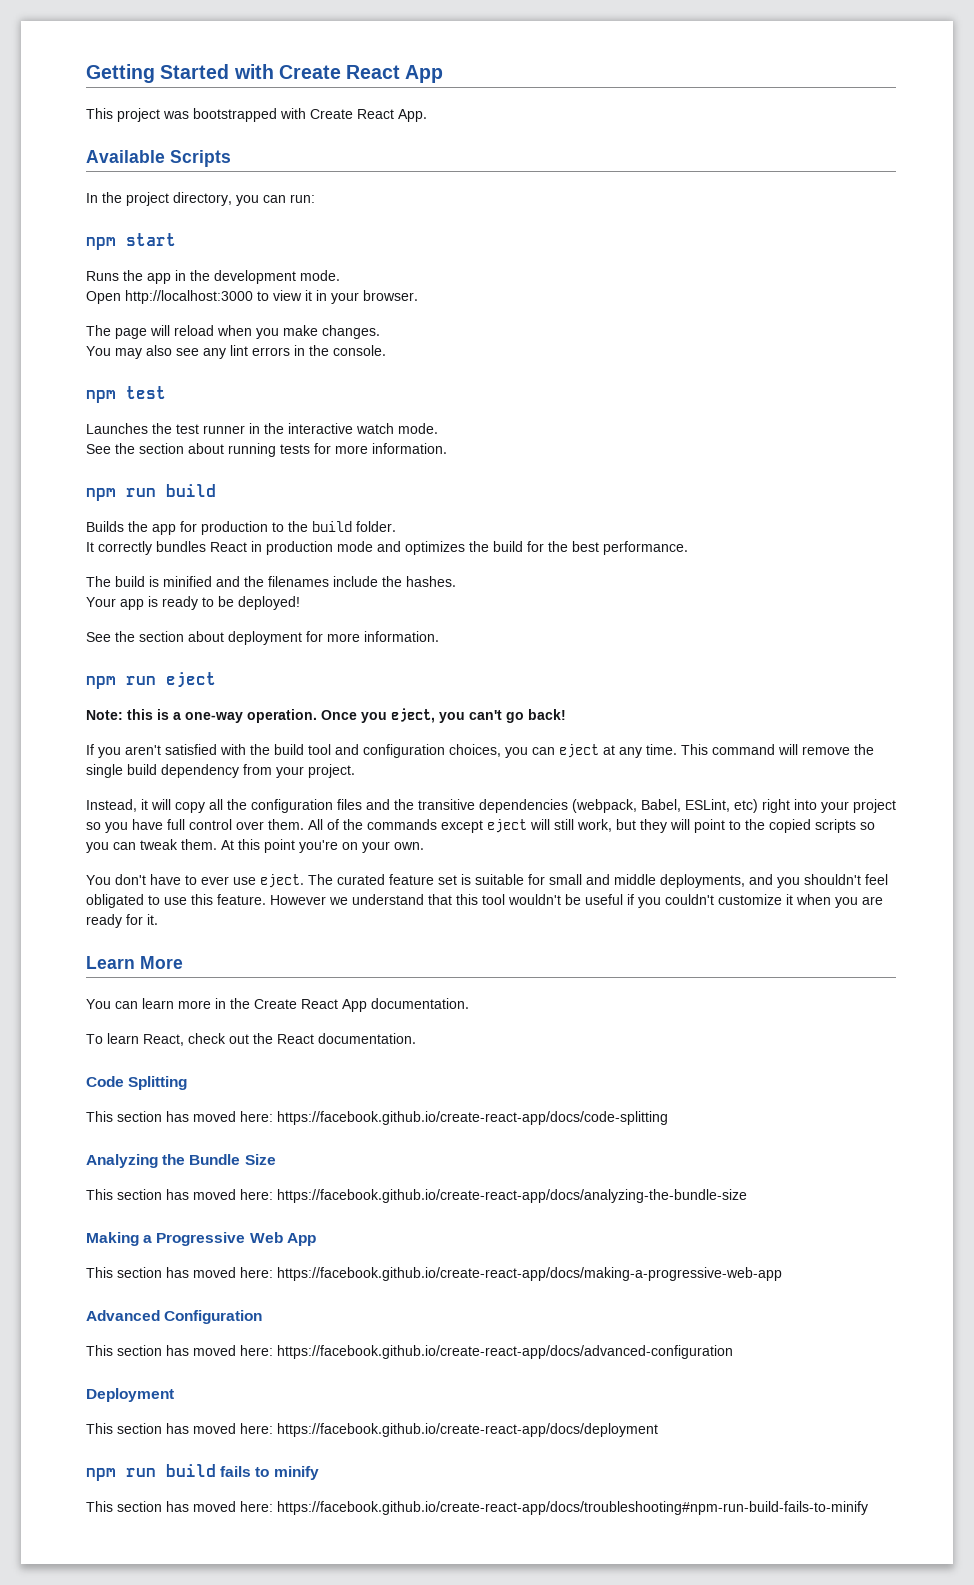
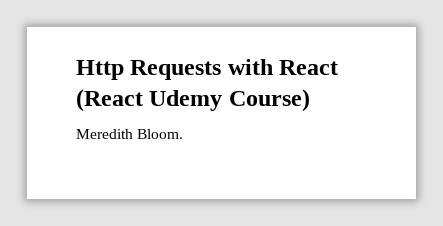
[86,64,444,83] [86,108,427,122] [86,150,231,167] [86,192,315,206] [86,233,176,250] [86,270,340,284] [86,290,418,304] [86,325,380,339] [86,345,386,359] [86,386,166,403] [86,423,438,434] [86,443,447,457] [86,484,216,501] [86,521,396,535] [86,541,688,555] [86,576,456,587] [86,596,300,610] [86,631,439,645] [86,672,216,689] [86,708,566,723] [86,744,874,758] [86,764,355,778] [86,799,896,813] [86,819,875,833] [86,839,424,853] [86,874,888,888] [86,894,883,908] [86,914,158,928] [86,956,183,969] [86,998,469,1012] [86,1033,416,1046] [86,1076,188,1090] [86,1111,668,1125] [86,1154,276,1168] [86,1189,747,1203] [86,1232,316,1246] [86,1267,782,1281] [86,1310,263,1324] [86,1345,733,1359] [86,1388,174,1402] [86,1423,658,1437] [86,1464,319,1481] [86,1501,868,1515] Getting Started with Create React App // This project was bootstrapped with Create React App. // Available Scripts // In the project directory, you can run: // npm start // Runs the app in the development mode. // Open http://localhost:3000 to view it in your browser. // The page will reload when you make changes. // You may also see any lint errors in the console. // npm test // Launches the test runner in the interactive watch mode. // See the section about running tests for more information. // npm run build // Builds the app for production to the build folder. // It correctly bundles React in production mode and optimizes the build for the best performance. // The build is minified and the filenames include the hashes. // Your app is ready to be deployed! // See the section about deployment for more information. // npm run eject // Note: this is a one-way operation. Once you eject, you can't go back! // If you aren't satisfied with the build tool and configuration choices, you can eject at any time. This command will remove the single build dependency from your project. // Instead, it will copy all the configuration files and the transitive dependencies (webpack, Babel, ESLint, etc) right into your project so you have full control over them. All of the commands except eject will still work, but they will point to the copied scripts so you can tweak them. At this point you're on your own. // You don't have to ever use eject. The curated feature set is suitable for small and middle deployments, and you shouldn't feel obligated to use this feature. However we understand that this tool wouldn't be useful if you couldn't customize it when you are ready for it. // Learn More // You can learn more in the Create React App documentation. // To learn React, check out the React documentation. // Code Splitting // This section has moved here: https://facebook.github.io/create-react-app/docs/code-splitting // Analyzing the Bundle Size // This section has moved here: https://facebook.github.io/create-react-app/docs/analyzing-the-bundle-size // Making a Progressive Web App // This section has moved here: https://facebook.github.io/create-react-app/docs/making-a-progressive-web-app // Advanced Configuration // This section has moved here: https://facebook.github.io/create-react-app/docs/advanced-configuration // Deployment // This section has moved here: https://facebook.github.io/create-react-app/docs/deployment // npm run build fails to minify // This section has moved here: https://facebook.github.io/create-react-app/docs/troubleshooting#npm-run-build-fails-to-minify -> [76,59,339,80] [76,89,310,112] [76,129,184,139] Http Requests with React (React Udemy Course) // Meredith Bloom.

